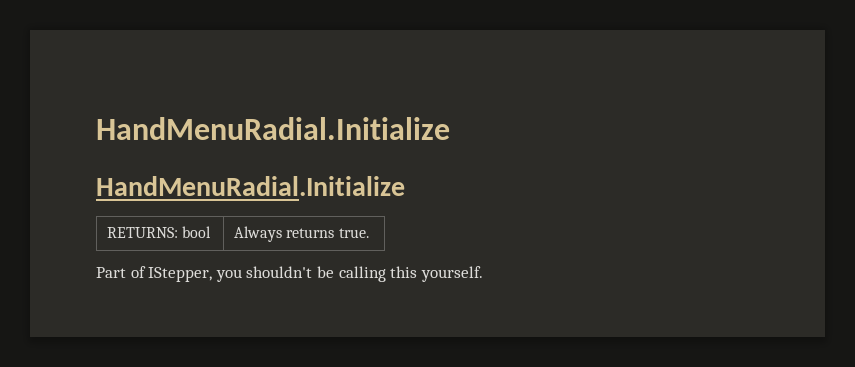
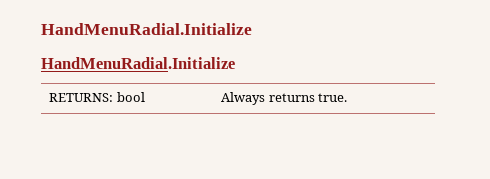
[96,266,483,282] // Part of IStepper, you shouldn't be calling this yourself. -> (348, 97) none

